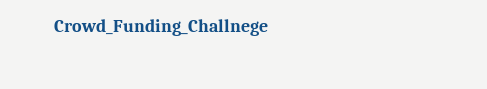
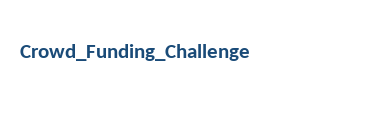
[54,19,268,36] Crowd_Funding_Challnege -> [20,44,250,61] Crowd_Funding_Challenge

